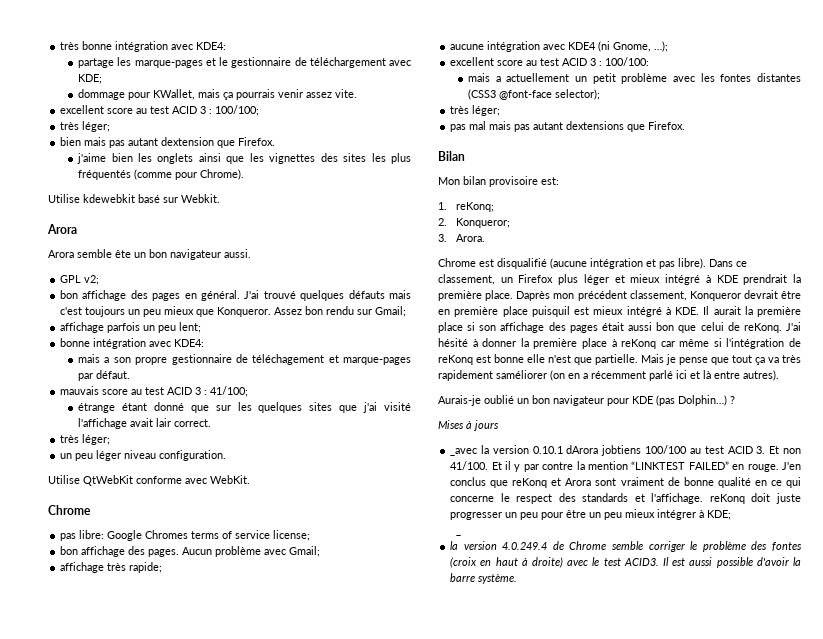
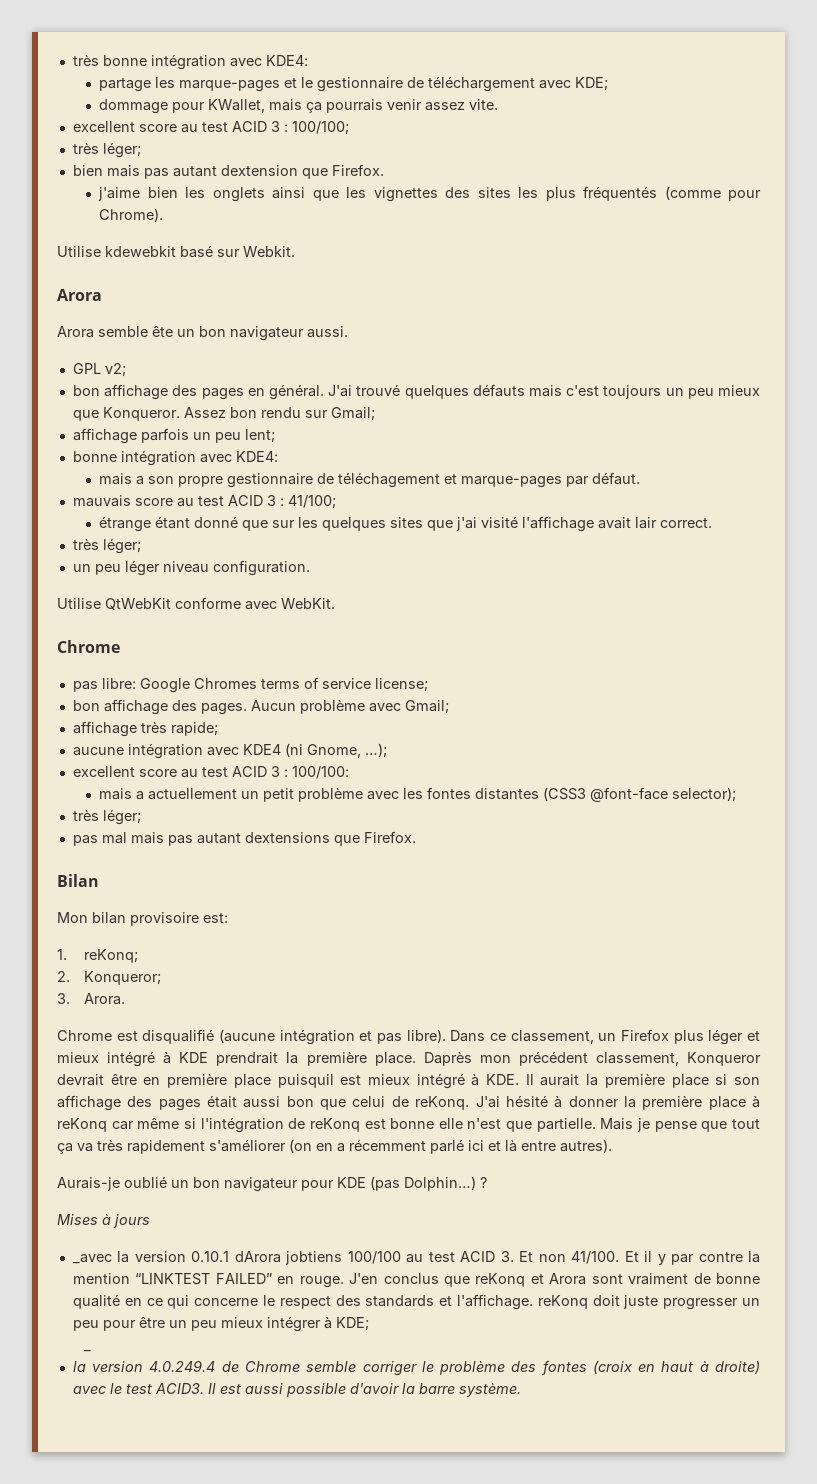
[496,370,547,379] saméliorer -> [209,1139,286,1152] s'améliorer

